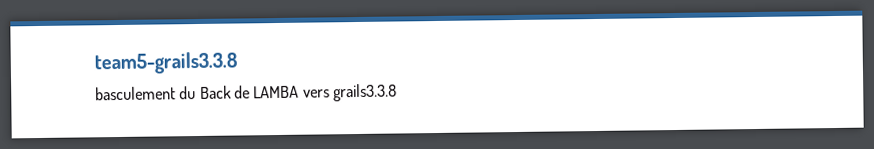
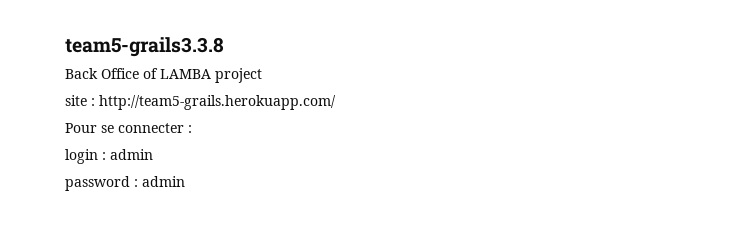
[95,83,397,102] basculement du Back de LAMBA vers grails3.3.8 -> [65,68,262,83] [65,95,336,110] [65,123,192,133] [65,149,153,164] [65,176,185,191] Back Office of LAMBA project // site : http://team5-grails.herokuapp.com/ // Pour se connecter : // login : admin // password : admin

